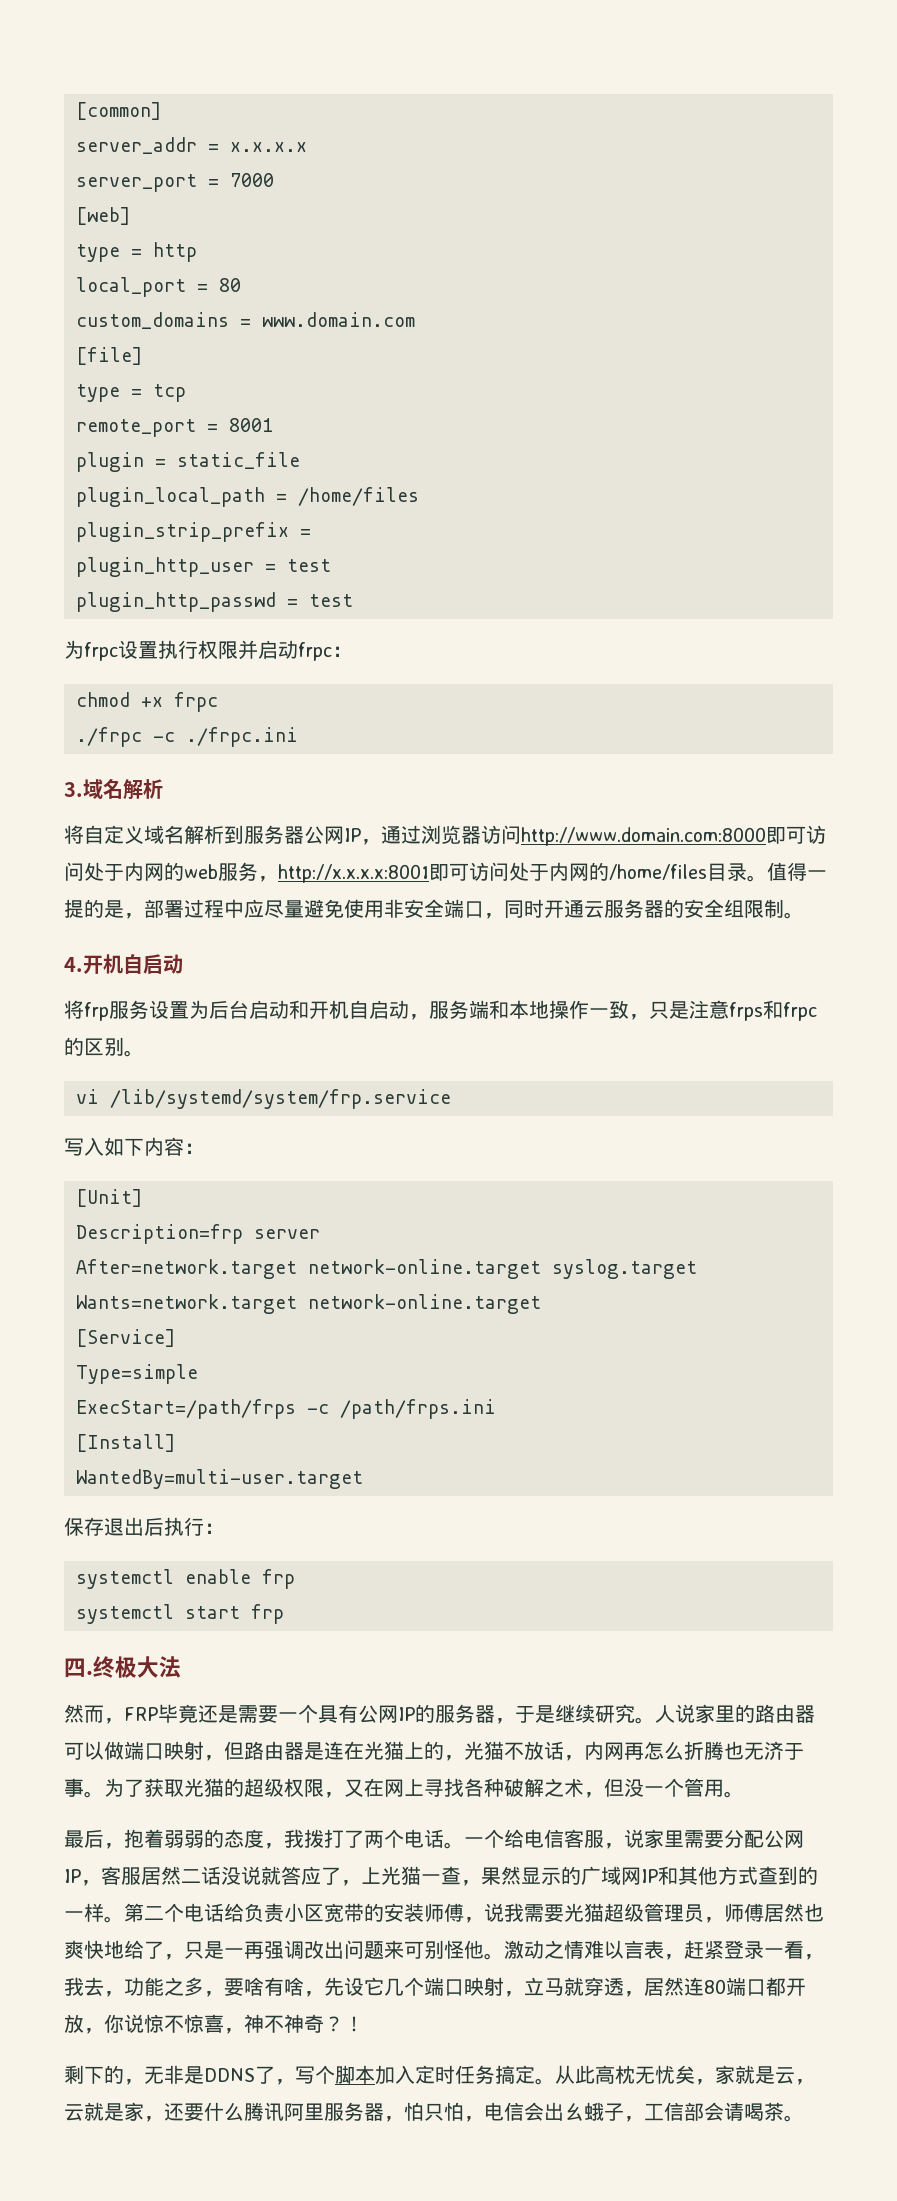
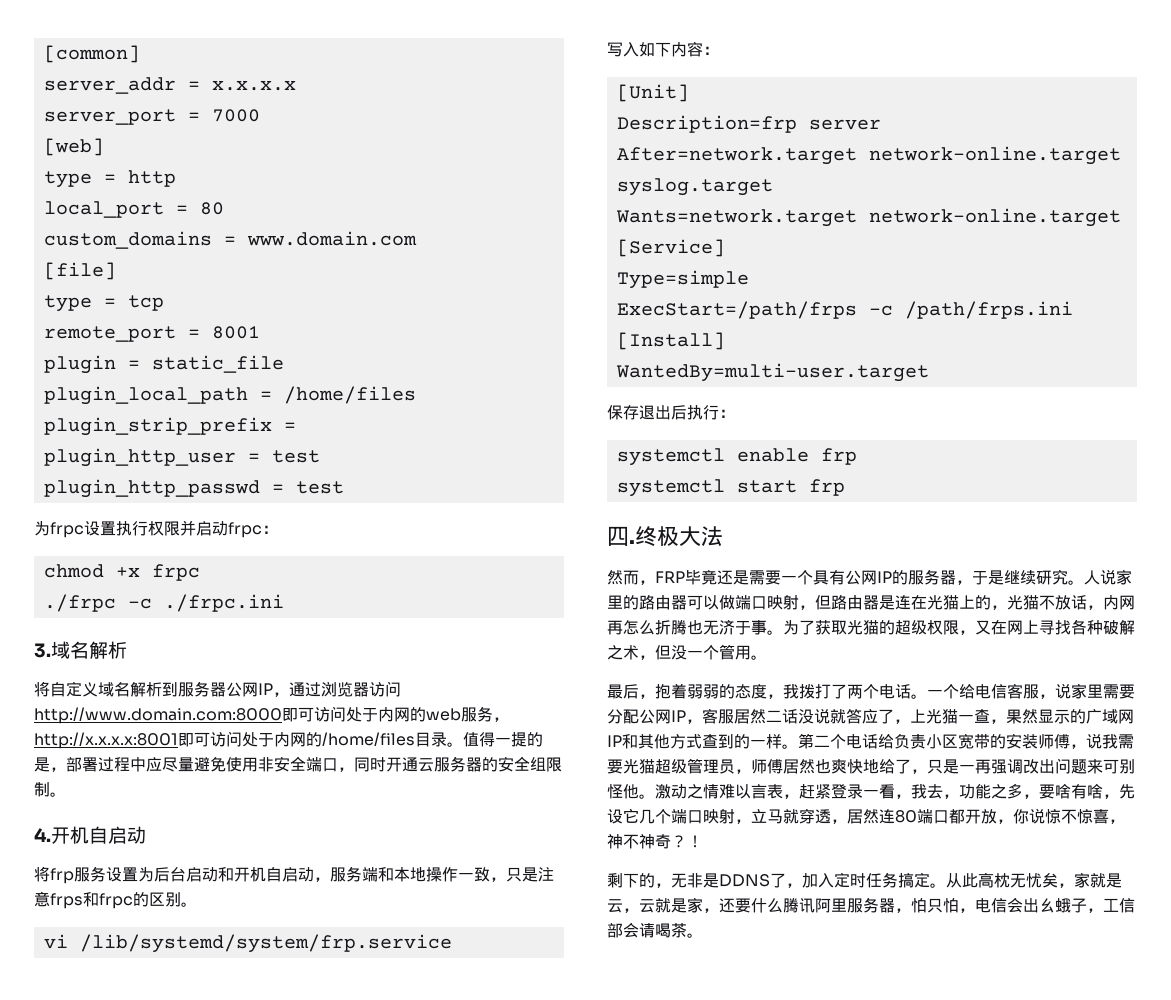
[295,2065,375,2084] 写个脚本 -> (802, 885) none

